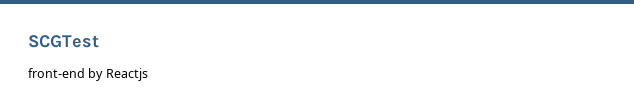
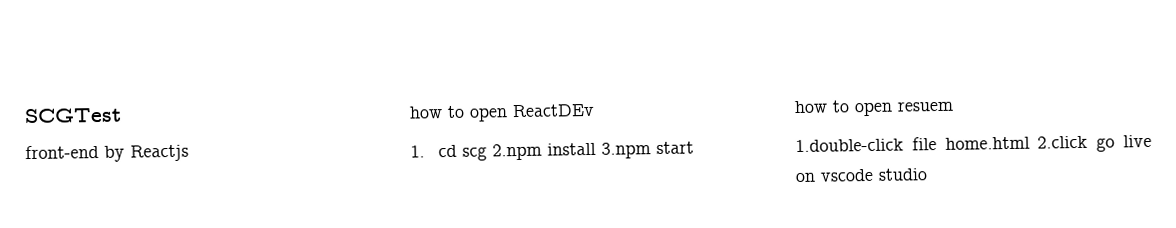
(148, 74) none -> [409,103,595,122] [410,141,694,161] [794,100,953,117] [795,134,1152,153] [795,168,927,183] // how to open ReactDEv // 1. cd scg 2.npm install 3.npm start // how to open resuem // 1.double-click file home.html 2.click go live on vscode studio

